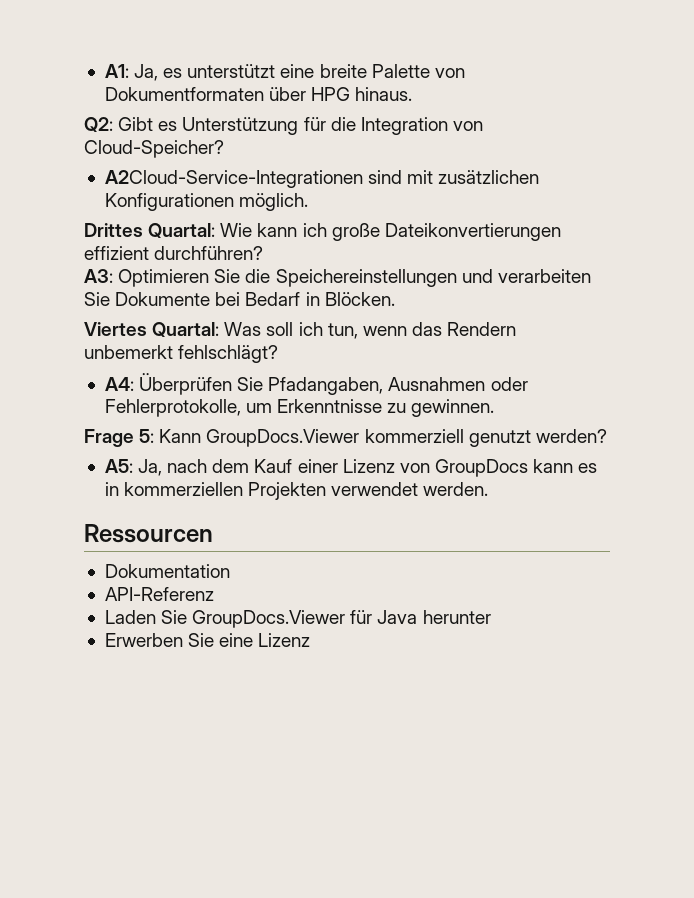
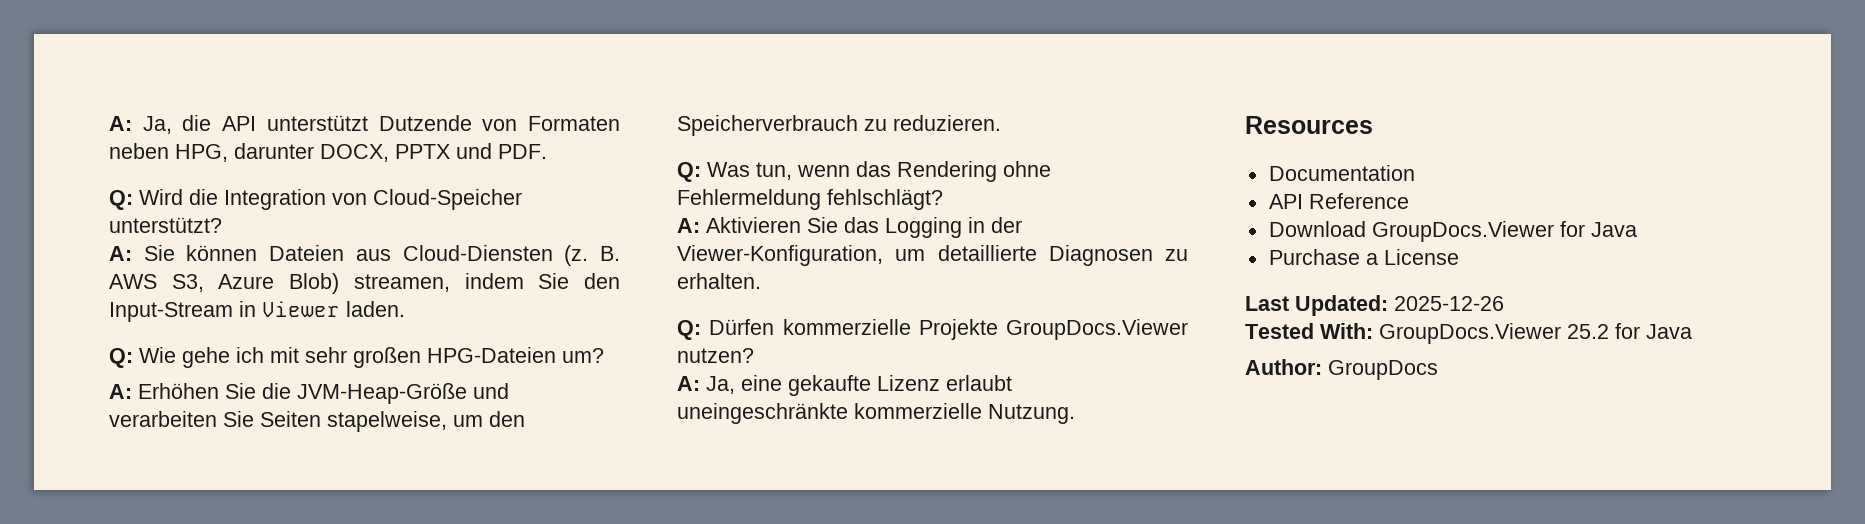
[104,64,465,81] [104,87,413,101] [84,117,483,135] [84,140,224,158] [104,170,540,188] [104,193,309,211] [84,223,561,241] [84,246,264,260] [84,269,210,287] A1: Ja, es unterstützt eine breite Palette von Dokumentformaten über HPG hinaus. // Q2: Gibt es Unterstützung für die Integration von Cloud-Speicher? // A2Cloud-Service-Integrationen sind mit zusätzlichen Konfigurationen möglich. // Drittes Quartal: Wie kann ich große Dateikonvertierungen effizient durchführen? // A3: Optimieren -> [109,115,620,134] [109,143,547,162] [109,189,522,210] [109,217,222,233] [109,245,620,266] [109,273,620,294] [109,301,405,322] [109,347,604,368] [109,383,219,399] A: Ja, die API unterstützt Dutzende von Formaten neben HPG, darunter DOCX, PPTX und PDF. // Q: Wird die Integration von Cloud‑Speicher unterstützt? // A: Sie können Dateien aus Cloud‑Diensten (z. B. AWS S3, Azure Blob) streamen, indem Sie den Input‑Stream in Viewer laden. // Q: Wie gehe ich mit sehr großen HPG‑Dateien um? // A: Erhöhen
[275,269,457,287] Speichereinstellungen -> [297,383,467,404] JVM‑Heap‑Größe
[115,292,395,306] [84,322,517,339] [84,345,279,363] [104,373,528,395] [104,399,495,417] [84,429,607,447] [104,459,598,477] [104,482,489,500] [84,524,213,543] [104,564,230,578] [104,587,214,601] [104,610,491,628] [104,633,311,647] Dokumente bei Bedarf in Blöcken. // Viertes Quartal: Was soll ich tun, wenn das Rendern unbemerkt fehlschlägt? // A4: Überprüfen Sie Pfadangaben, Ausnahmen oder Fehlerprotokolle, um Erkenntnisse zu gewinnen. // Frage 5: Kann GroupDocs.Viewer kommerziell genutzt werden? // A5: Ja, nach dem Kauf einer Lizenz von GroupDocs kann es in kommerziellen Projekten verwendet werden. // Ressourcen // Dokumentation // API-Referenz // Laden Sie GroupDocs.Viewer für Java herunter // Erwerben Sie eine Lizenz -> [260,411,525,432] [677,115,1001,136] [677,161,1051,182] [677,189,943,210] [677,217,1022,238] [677,245,1188,266] [677,273,761,289] [677,319,1188,340] [677,348,754,363] [677,375,1012,396] [677,403,1075,424] [1245,116,1373,134] [1268,165,1415,181] [1268,193,1409,209] [1268,221,1637,242] [1268,249,1459,265] [1245,295,1504,316] [1245,323,1692,344] [1245,359,1438,380] Seiten stapelweise, um den Speicherverbrauch zu reduzieren. // Q: Was tun, wenn das Rendering ohne Fehlermeldung fehlschlägt? // A: Aktivieren Sie das Logging in der Viewer‑Konfiguration, um detaillierte Diagnosen zu erhalten. // Q: Dürfen kommerzielle Projekte GroupDocs.Viewer nutzen? // A: Ja, eine gekaufte Lizenz erlaubt uneingeschränkte kommerzielle Nutzung. // Resources // Documentation // API Reference // Download GroupDocs.Viewer for Java // Purchase a License // Last Updated: 2025-12-26 // Tested With: GroupDocs.Viewer 25.2 for Java // Author: GroupDocs

